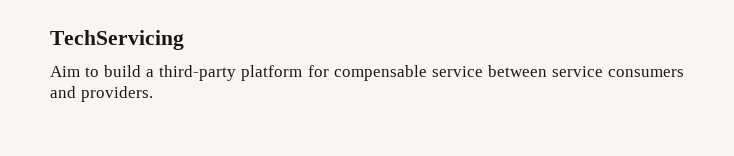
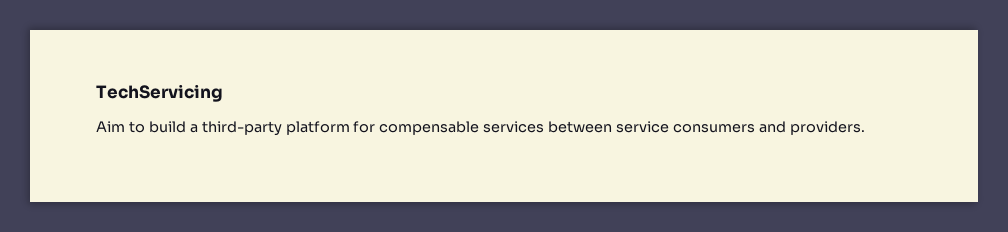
[431,66,483,77] service -> [483,121,545,133] services

